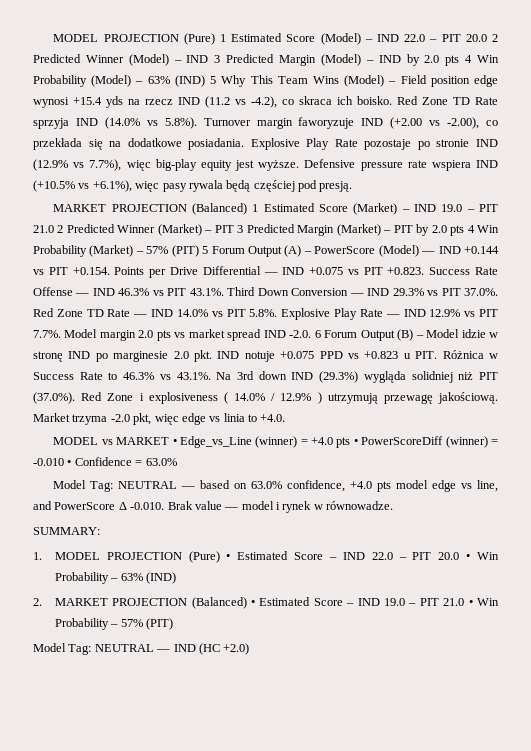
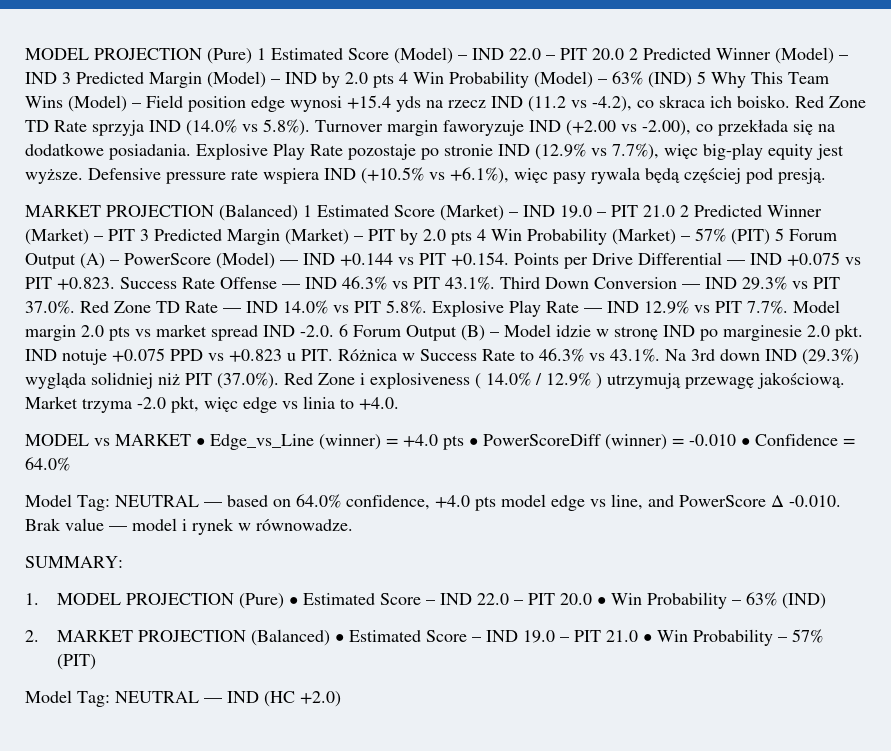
[145,458,177,466] 63.0% -> [25,457,70,471] 64.0%
[251,481,283,489] 63.0% -> [296,494,341,508] 64.0%

